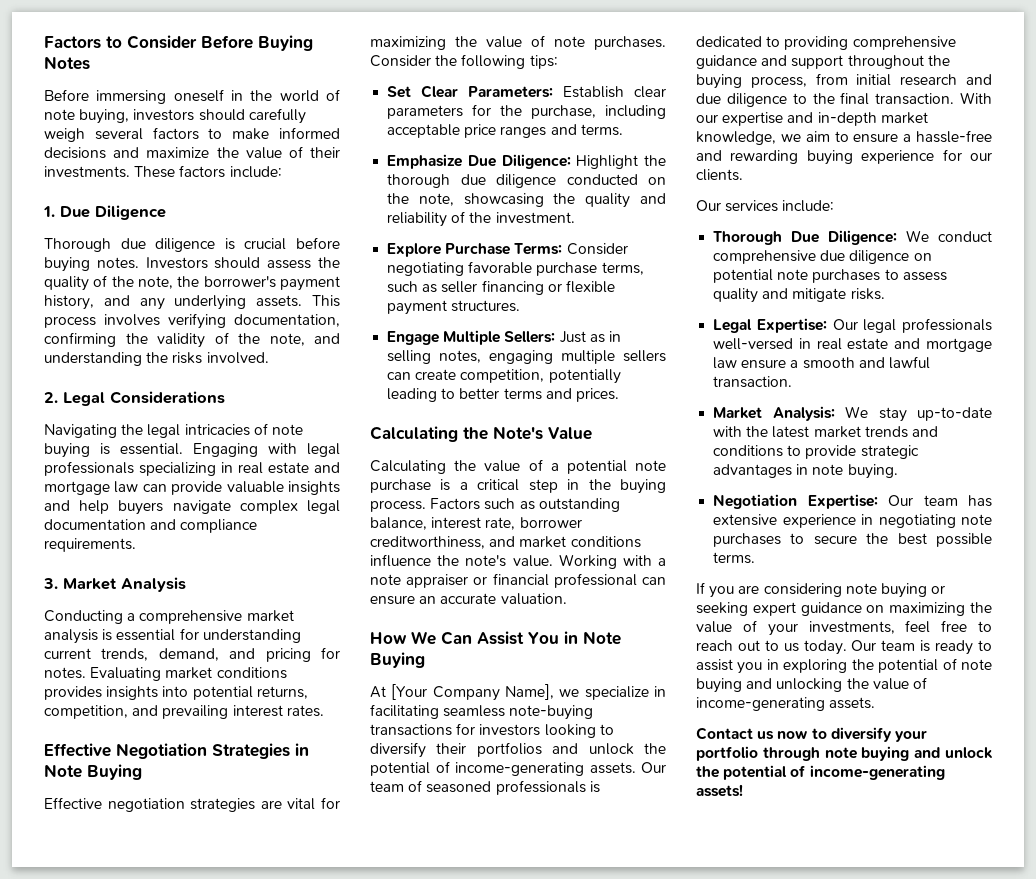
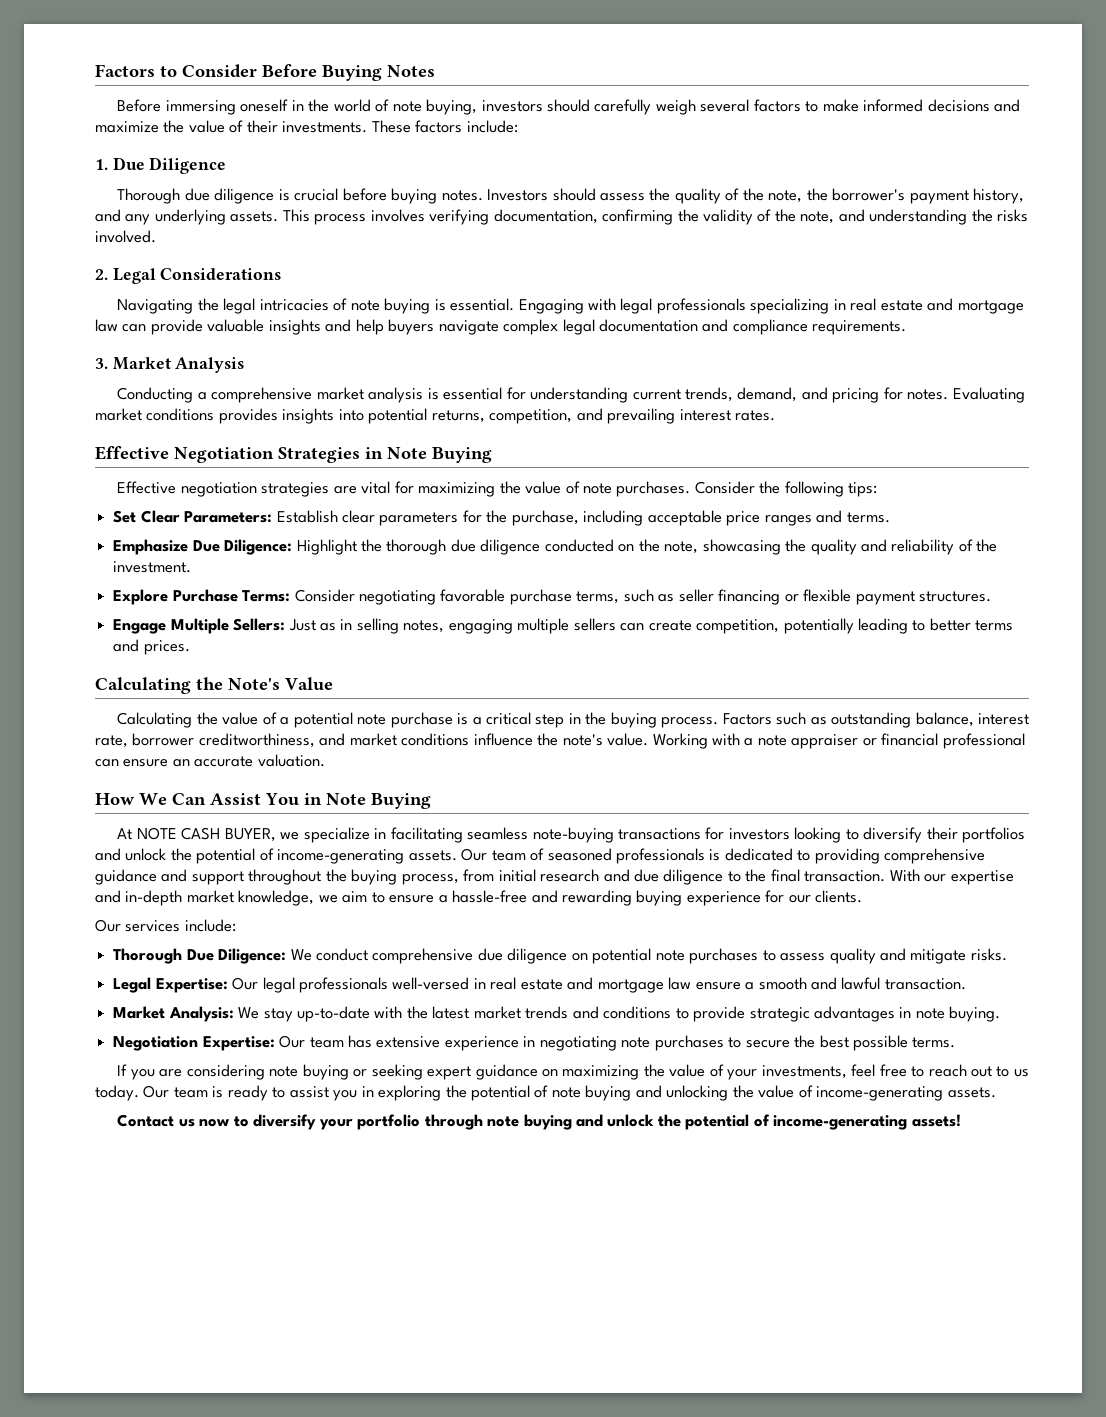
[391,684,554,701] [Your Company Name], -> [136,827,276,842] NOTE CASH BUYER,

